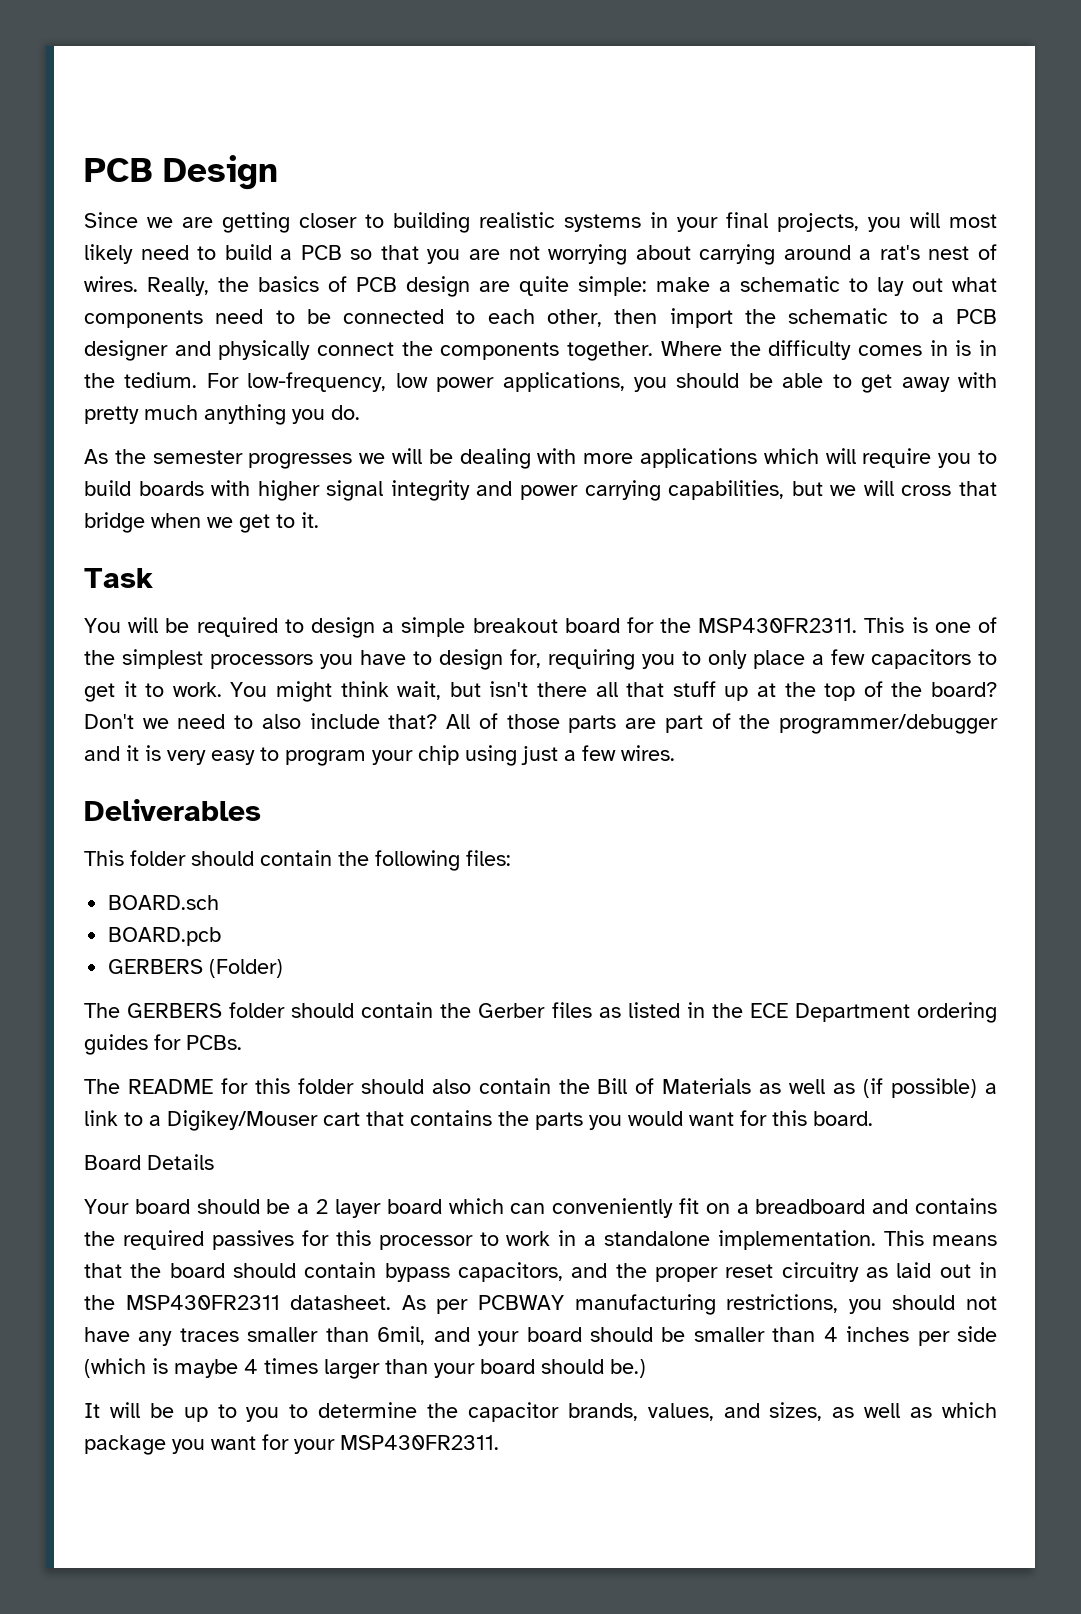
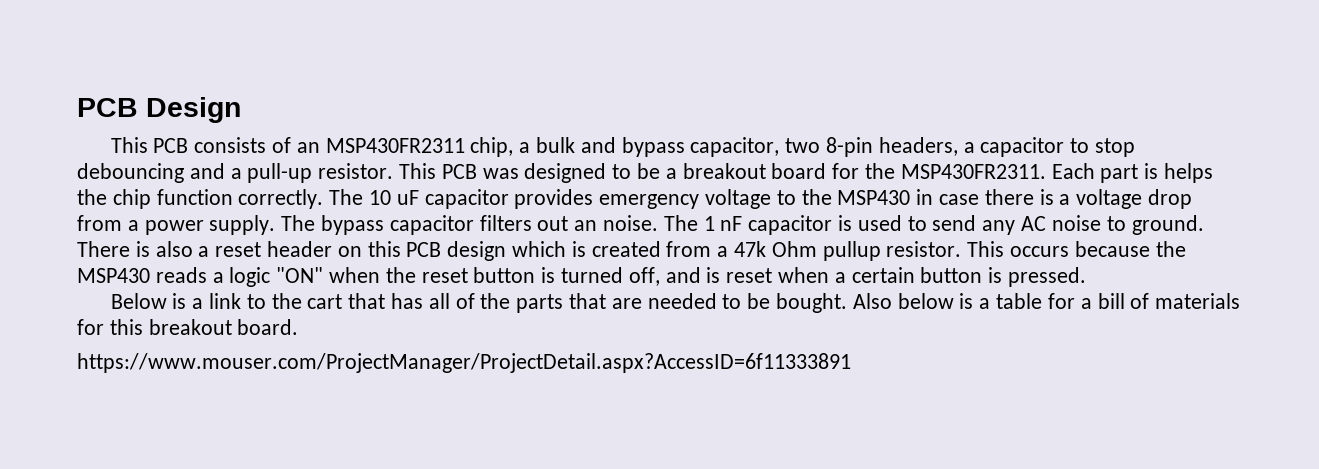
[84,212,997,233] [84,244,997,265] [84,276,997,297] [84,308,998,328] [84,340,998,361] [84,372,998,393] [84,404,360,425] [84,448,997,469] [84,480,997,501] [84,512,319,533] [84,568,153,588] [84,617,466,638] Since we are getting closer to building realistic systems in your final projects, you will most likely need to build a PCB so that you are not worrying about carrying around a rat's nest of wires. Really, the basics of PCB design are quite simple: make a schematic to lay out what components need to be connected to each other, then import the schematic to a PCB designer and physically connect the components together. Where the difficulty comes in is in the tedium. For low-frequency, low power applications, you should be able to get away with pretty much anything you do. // As the semester progresses we will be dealing with more applications which will require you to build boards with higher signal integrity and power carrying capabilities, but we will cross that bridge when we get to it. // Task // You will be required to design a simple -> [110,137,1136,157] [77,163,677,183] This PCB consists of an MSP430FR2311 chip, a bulk and bypass capacitor, two 8-pin headers, a capacitor to stop debouncing and a pull-up resistor. This PCB was designed to be a
[864,617,997,633] [84,649,997,670] [84,681,998,702] [84,713,999,734] [84,745,675,766] [84,799,261,821] [84,850,511,871] [108,895,220,910] [108,927,222,946] [108,959,284,978] [84,1002,997,1023] [84,1034,242,1055] [84,1078,998,1098] [84,1110,807,1131] This is one of the simplest processors you have to design for, requiring you to only place a few capacitors to get it to work. You might think wait, but isn't there all that stuff up at the top of the board? Don't we need to also include that? All of those parts are part of the programmer/debugger and it is very easy to program your chip using just a few wires. // Deliverables // This folder should contain the following files: // BOARD.sch // BOARD.pcb // GERBERS (Folder) // The GERBERS folder should contain the Gerber files as listed in the ECE Department ordering guides for PCBs. // The README for this folder should also contain the Bill of Materials as well as (if possible) a link to a Digikey/Mouser cart that contains the parts you would want for this -> [1051,163,1214,183] [77,189,1193,209] [77,215,1204,235] [77,241,1186,261] [77,267,1087,287] [110,293,1241,313] [77,319,232,335] Each part is helps the chip function correctly. The 10 uF capacitor provides emergency voltage to the MSP430 in case there is a voltage drop from a power supply. The bypass capacitor filters out an noise. The 1 nF capacitor is used to send any AC noise to ground. There is also a reset header on this PCB design which is created from a 47k Ohm pullup resistor. This occurs because the MSP430 reads a logic "ON" when the reset button is turned off, and is reset when a certain button is pressed. // Below is a link to the cart that has all of the parts that are needed to be bought. Also below is a table for a bill of materials for this breakout
[84,1154,214,1170] [84,1198,997,1218] [84,1230,997,1250] [84,1262,998,1282] [84,1294,998,1315] [84,1326,997,1346] [84,1358,646,1379] [84,1402,997,1422] [84,1434,499,1455] Board Details // Your board should be a 2 layer board which can conveniently fit on a breadboard and contains the required passives for this processor to work in a standalone implementation. This means that the board should contain bypass capacitors, and the proper reset circuitry as laid out in the MSP430FR2311 datasheet. As per PCBWAY manufacturing restrictions, you should not have any traces smaller than 6mil, and your board should be smaller than 4 inches per side (which is maybe 4 times larger than your board should be.) // It will be up to you to determine the capacitor brands, values, and sizes, as well as which package you want for your MSP430FR2311. -> [77,353,851,373] https://www.mouser.com/ProjectManager/ProjectDetail.aspx?AccessID=6f11333891

